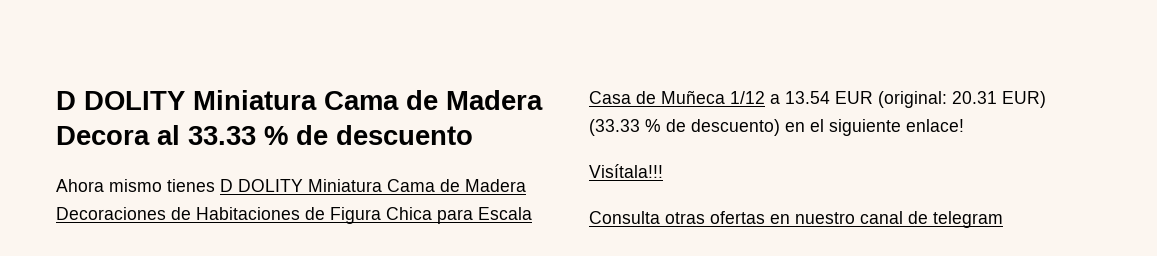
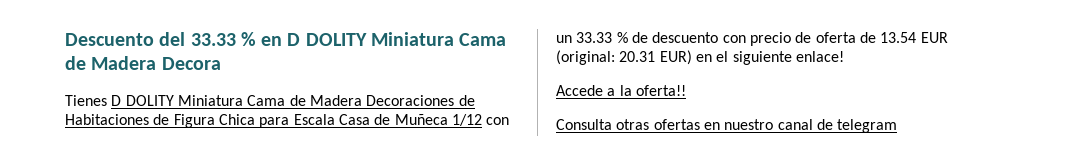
(56, 100) none -> [65,32,283,46] Descuento del 33.33 % en
[157,125,473,145] [56,179,215,192] al 33.33 % de descuento // Ahora mismo tienes -> [65,95,107,106] // Tienes
[770,94,780,104] a -> [486,117,510,125] [556,32,876,46] con un 33.33 % de descuento con precio de oferta de
[589,119,780,136] (33.33 % de descuento) -> (692, 57) none
[589,164,663,178] Visítala!!! -> [556,85,686,96] Accede a la oferta!!

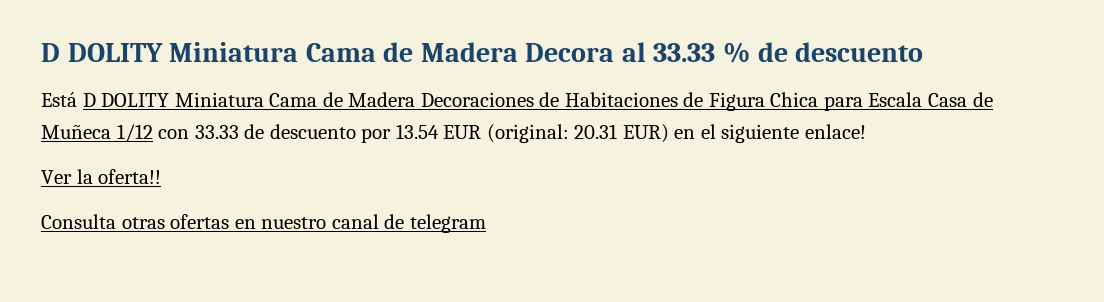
[65,32,283,46] Descuento del 33.33 % en -> (41, 52) none
[65,95,107,106] // Tienes -> [621,42,924,63] [41,92,77,107] al 33.33 % de descuento // Está
[556,32,876,46] un 33.33 % de descuento con precio de oferta de -> [194,124,392,143] 33.33 de descuento por
[556,85,616,96] Accede a -> [41,170,72,184] Ver

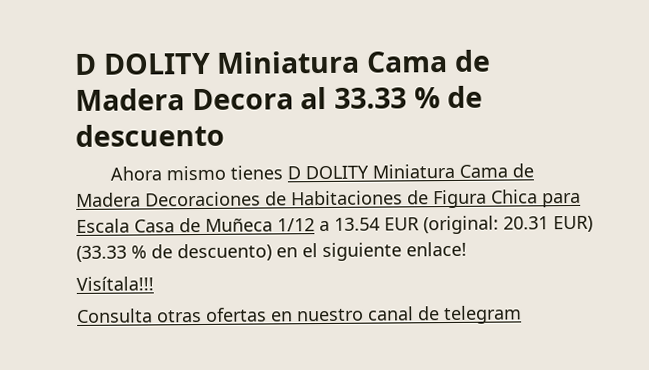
[41,92,77,107] Está -> [109,165,283,181] Ahora mismo tienes
[158,124,392,143] con 33.33 de descuento por -> [319,220,330,232] a
(669, 133) none -> [76,243,272,262] (33.33 % de descuento)
[41,169,162,184] Ver la oferta!! -> [76,276,154,291] Visítala!!!

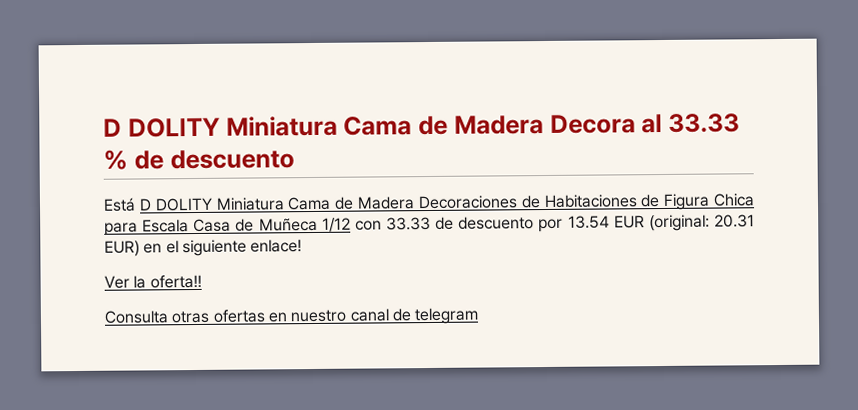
[109,165,283,181] Ahora mismo tienes -> [103,197,136,212] Está
[319,220,330,232] a -> [354,216,564,233] con 33.33 de descuento por
[76,243,272,262] (33.33 % de descuento) -> (140, 248) none
[76,276,154,291] Visítala!!! -> [104,274,202,289] Ver la oferta!!

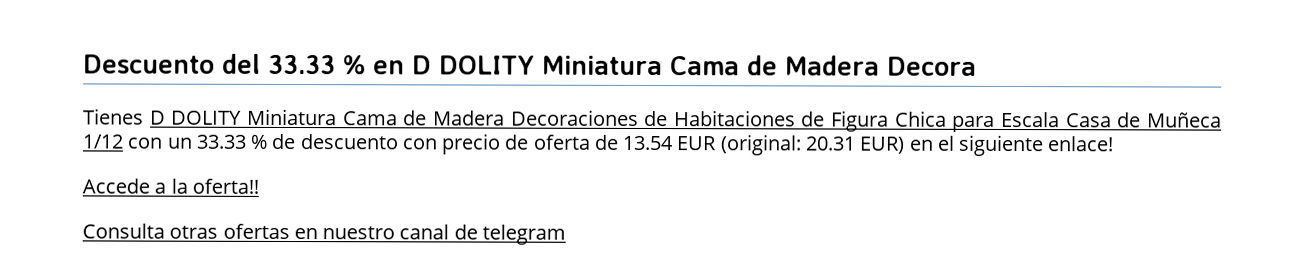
(103, 127) none -> [83,53,405,75] Descuento del 33.33 % en
[641,113,740,134] [103,149,295,170] [103,197,136,212] al 33.33 % de descuento // Está -> [83,108,144,125] // Tienes
[386,216,564,233] 33.33 de descuento por -> [166,133,619,155] un 33.33 % de descuento con precio de oferta de
[104,275,130,289] Ver -> [82,178,167,194] Accede a

